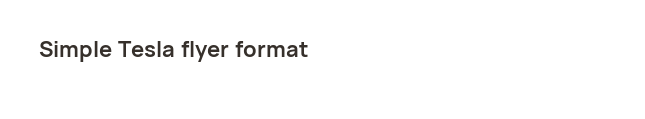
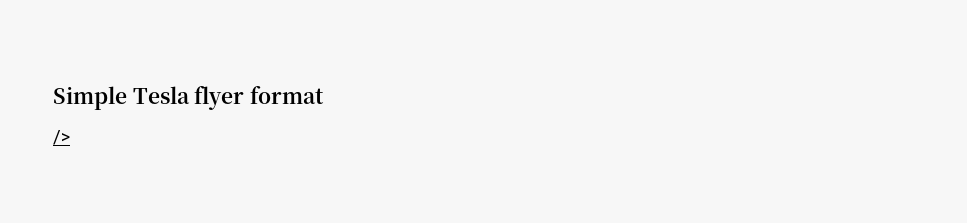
(309, 49) none -> [53,130,70,145] // />

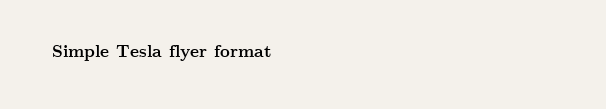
[53,130,70,145] // /> -> (272, 51) none

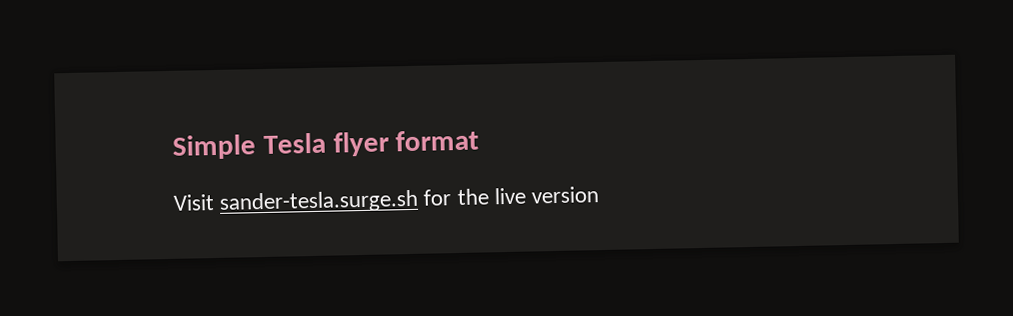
(272, 51) none -> [173,186,600,214] // Visit sander-tesla.surge.sh for the live version

